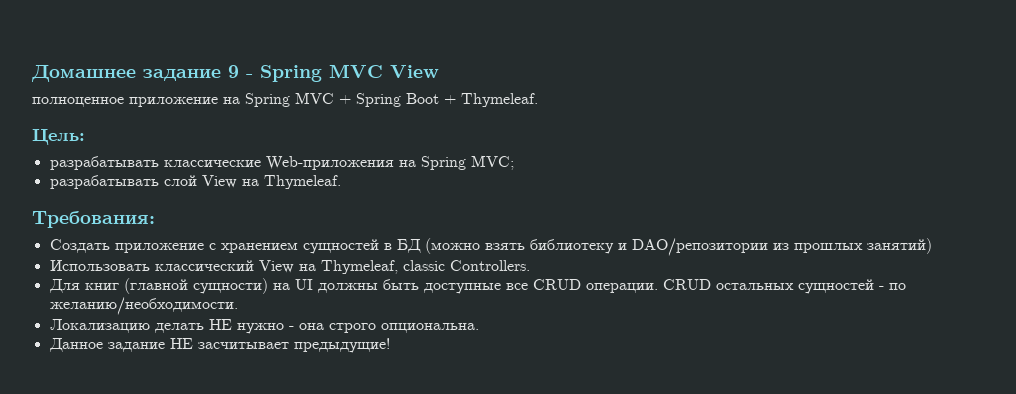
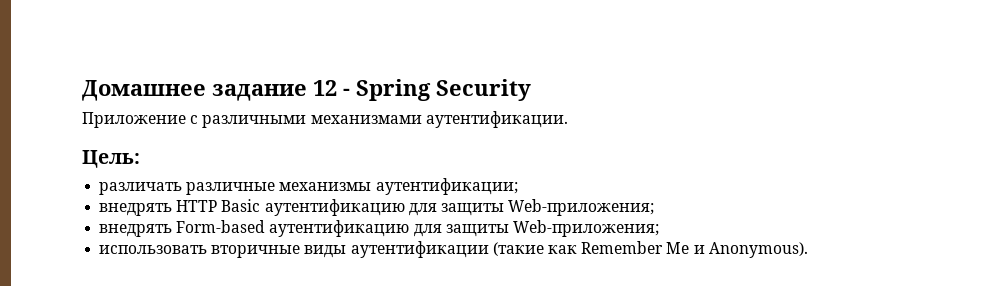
[228,65,239,78] 9 -> [313,80,337,96] 12
[329,64,439,78] [32,92,538,107] [32,129,85,145] [49,155,514,170] [49,175,341,189] [32,211,155,228] [49,238,932,256] [49,260,530,274] [48,278,906,294] [49,297,238,315] [49,319,479,334] [48,338,390,353] MVC View // полноценное приложение на Spring MVC + Spring Boot + Thymeleaf. // Цель: // разрабатывать классические Web-приложения на Spring MVC; // разрабатывать слой View на Thymeleaf. // Требования: // Создать приложение с хранением сущностей в БД (можно взять библиотеку и DAO/репозитории из прошлых занятий) // Использовать классический View на Thymeleaf, classic Controllers. // Для книг (главной сущности) на UI должны быть доступные все CRUD операции. CRUD остальных сущностей - по желанию/необходимости. // Локализацию делать НЕ нужно - она строго опциональна. // Данное задание НЕ засчитывает предыдущие! -> [436,79,531,101] [82,111,568,128] [82,150,140,168] [99,178,518,195] [99,199,655,216] [99,220,659,237] [99,241,808,258] Security // Приложение с различными механизмами аутентификации. // Цель: // различать различные механизмы аутентификации; // внедрять HTTP Basic аутентификацию для защиты Web-приложения; // внедрять Form-based аутентификацию для защиты Web-приложения; // использовать вторичные виды аутентификации (такие как Remember Me и Anonymous).

